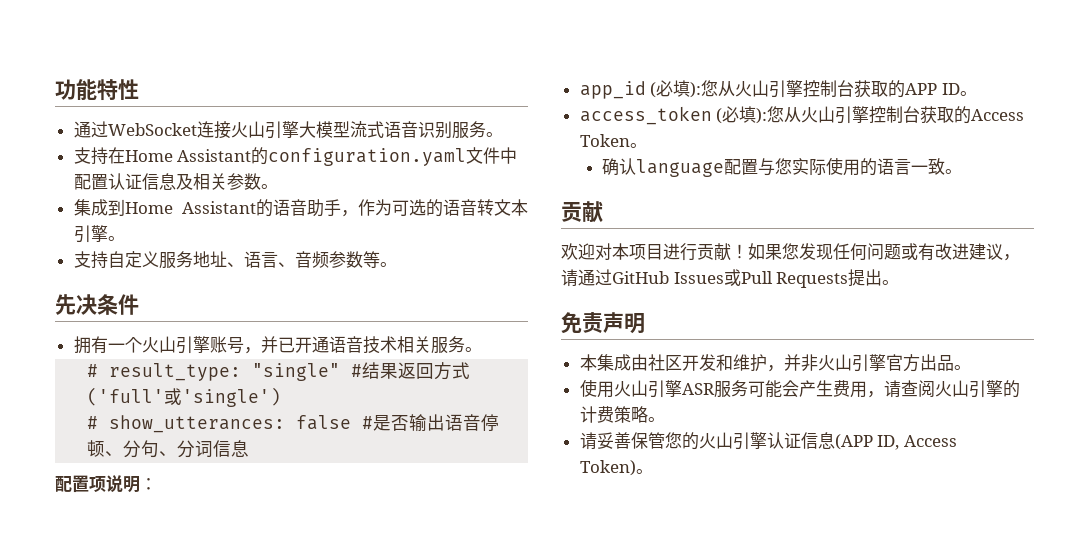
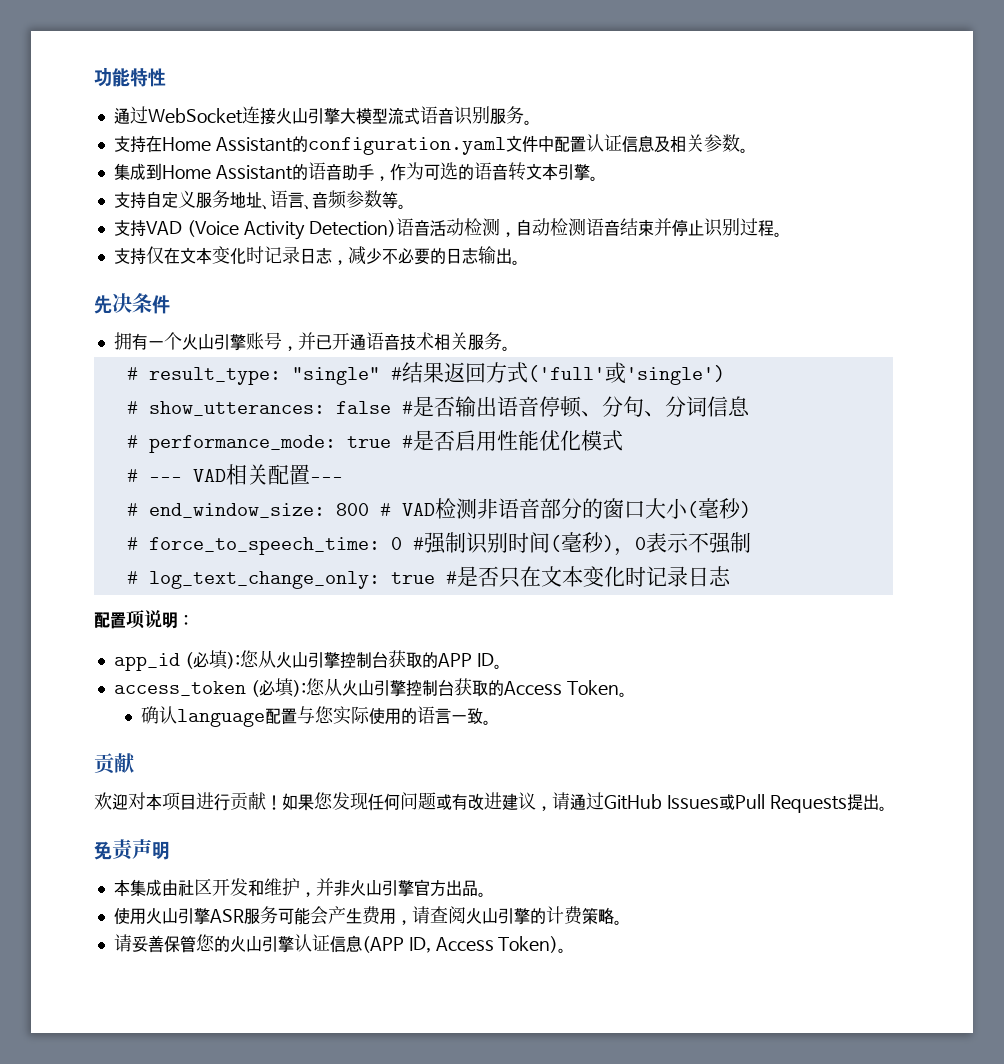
(397, 264) none -> [113,218,783,240] [113,246,520,265] // 支持VAD (Voice Activity Detection)语音活动检测，自动检测语音结束并停止识别过程。 // 支持仅在文本变化时记录日志，减少不必要的日志输出。
(250, 448) none -> [126,430,623,453] [126,464,343,485] [126,498,751,519] [126,532,751,556] [126,566,731,589] // # performance_mode: true #是否启用性能优化模式 // # --- VAD相关配置--- // # end_window_size: 800 # VAD检测非语音部分的窗口大小(毫秒) // # force_to_speech_time: 0 #强制识别时间(毫秒)，0表示不强制 // # log_text_change_only: true #是否只在文本变化时记录日志

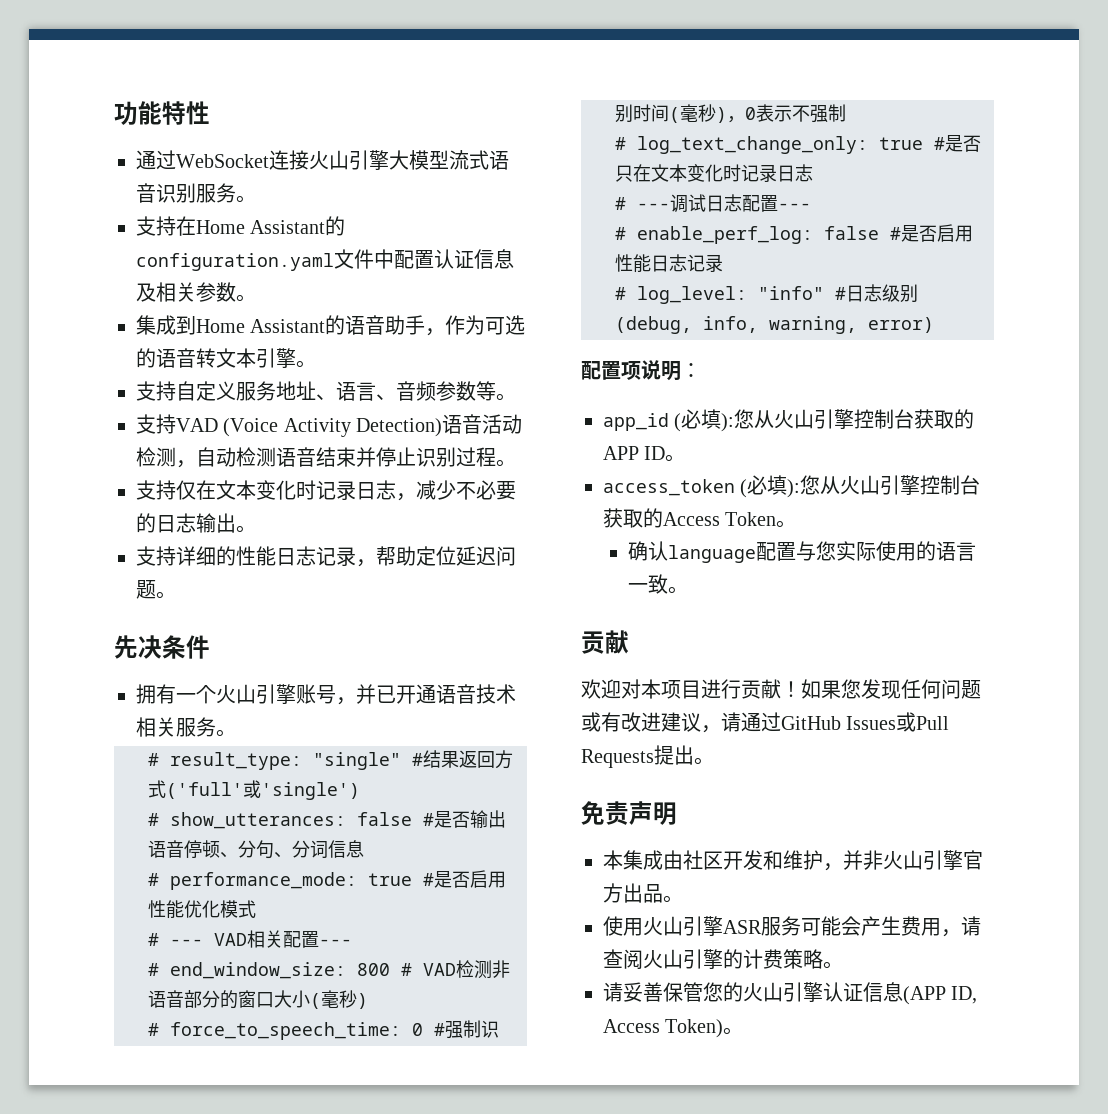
(520, 262) none -> [136,546,516,567] [136,580,176,599] // 支持详细的性能日志记录，帮助定位延迟问题。
(731, 576) none -> [615,194,811,213] [615,224,973,244] [615,254,723,273] [615,284,918,304] [615,316,934,334] // # ---调试日志配置--- // # enable_perf_log: false #是否启用性能日志记录 // # log_level: "info" #日志级别(debug, info, warning, error)

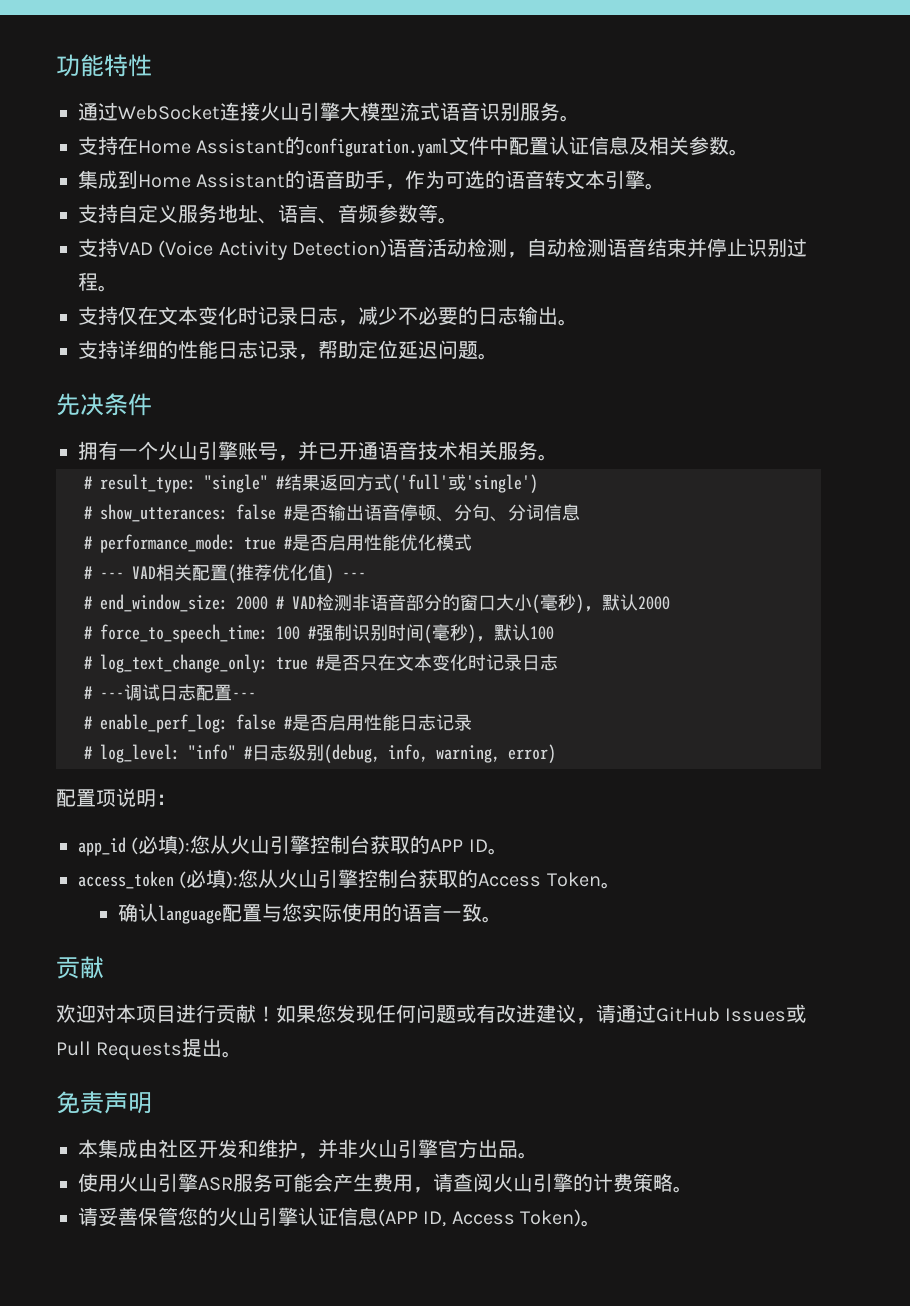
(319, 939) none -> [228,564,334,583] (推荐优化值)
[357,963,390,976] 800 -> [236,596,268,610] 2000
(368, 1001) none -> [584,594,670,612] ，默认2000
[412,1023,423,1036] 0 -> [276,626,300,640] 100
[745,104,846,123] 0表示不强制 -> [494,624,554,641] 默认100

